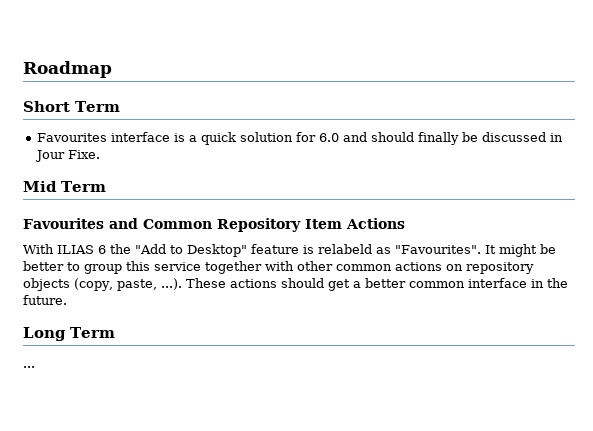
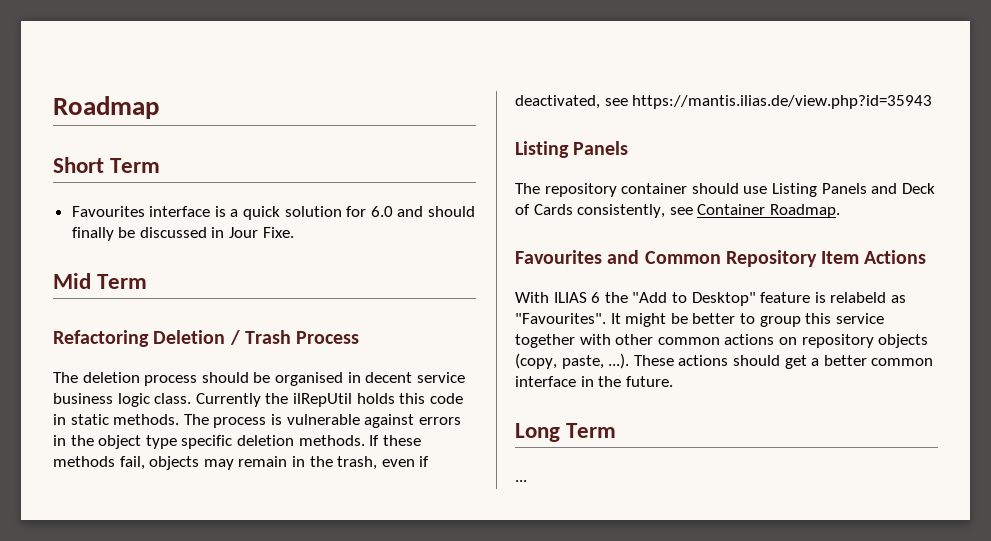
(106, 186) none -> [53,330,360,347] [53,372,465,386] [53,393,463,407] [53,414,461,428] [53,435,421,449] [53,456,430,470] [515,95,933,109] [515,141,629,158] [515,183,935,197] [515,204,840,218] // Refactoring Deletion / Trash Process // The deletion process should be organised in decent service business logic class. Currently the ilRepUtil holds this code in static methods. The process is vulnerable against errors in the object type specific deletion methods. If these methods fail, objects may remain in the trash, even if deactivated, see https://mantis.ilias.de/view.php?id=35943 // Listing Panels // The repository container should use Listing Panels and Deck of Cards consistently, see Container Roadmap.

